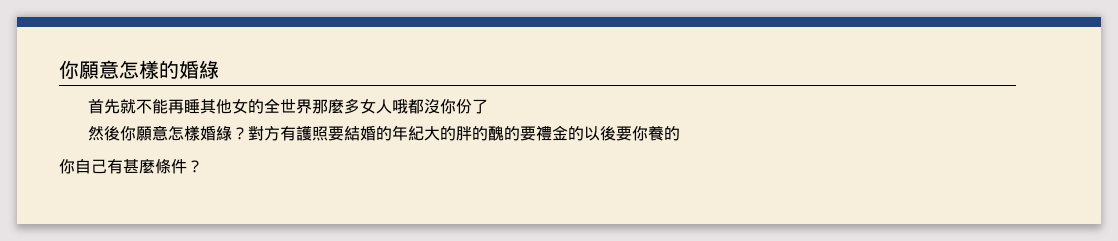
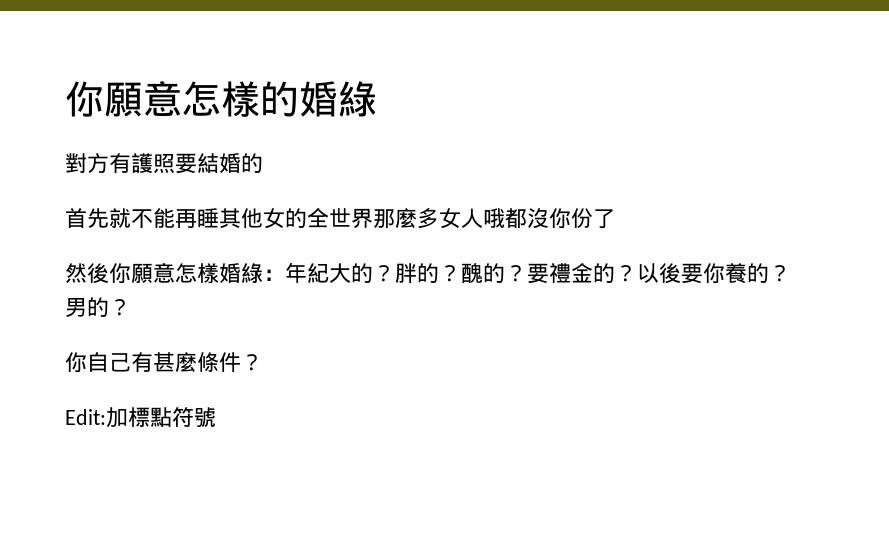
(219, 69) none -> [65,153,263,174] // 對方有護照要結婚的
[231,125,520,141] ？對方有護照要結婚的年紀大的胖的醜的 -> [263,262,527,284] ：年紀大的？胖的？醜的？
(584, 133) none -> [615,265,637,282] ？
(680, 133) none -> [769,265,791,282] [65,297,131,317] ？男的？
(203, 166) none -> [65,407,216,428] // Edit:加標點符號

